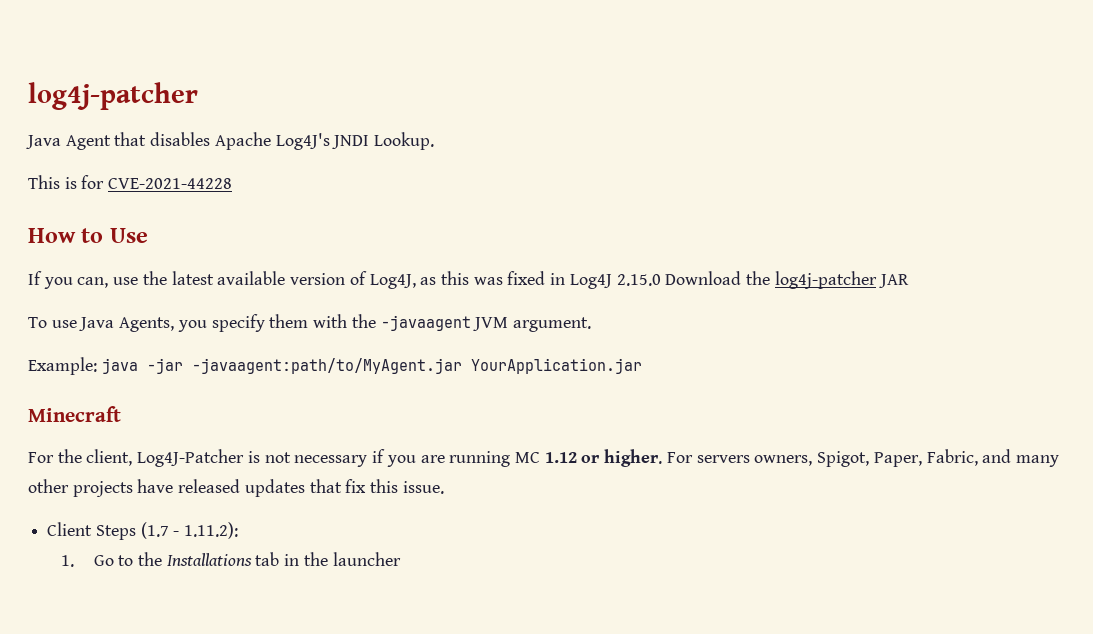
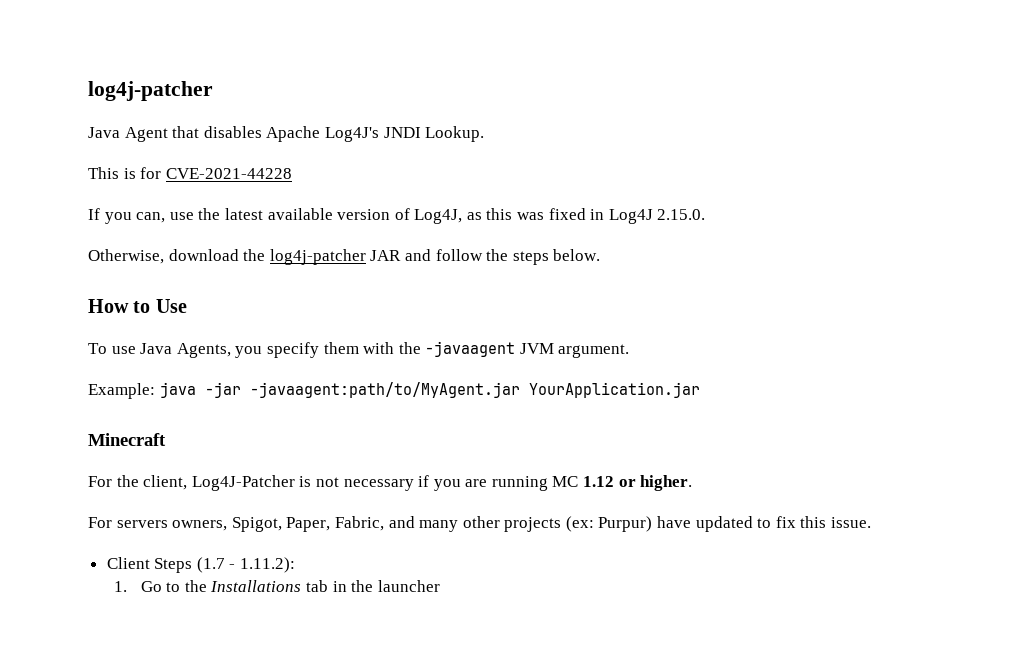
[28,228,148,243] // How to Use -> (292, 173) none
[616,271,742,286] 2.15.0 Download -> [657,209,706,220] [88,249,239,264] 2.15.0. // Otherwise, download
(909, 281) none -> [404,249,601,265] [88,299,187,313] and follow the steps below. // How to Use
(663, 458) none -> (693, 483) //
[137,479,342,497] have released updates that -> [565,516,772,532] (ex: Purpur) have updated to

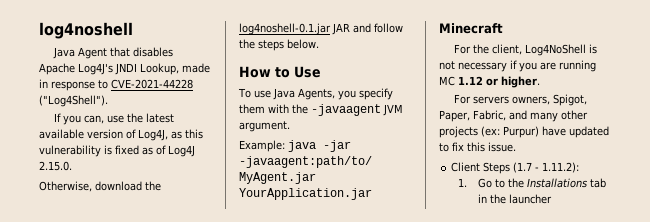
[88,81,213,101] log4j-patcher -> [39,22,133,39] log4noshell
[425,126,485,142] [88,167,162,179] Lookup. // This is for -> [140,63,210,75] [39,79,108,91] Lookup, made in response to
(292, 173) none -> [39,95,108,107] ("Log4Shell").
[517,208,605,220] was fixed in -> [39,145,166,157] vulnerability is fixed as of
[269,249,366,265] log4j-patcher -> [239,23,331,35] log4noshell-0.1.jar
[191,475,295,491] Log4J-Patcher -> [525,44,587,56] Log4NoShell

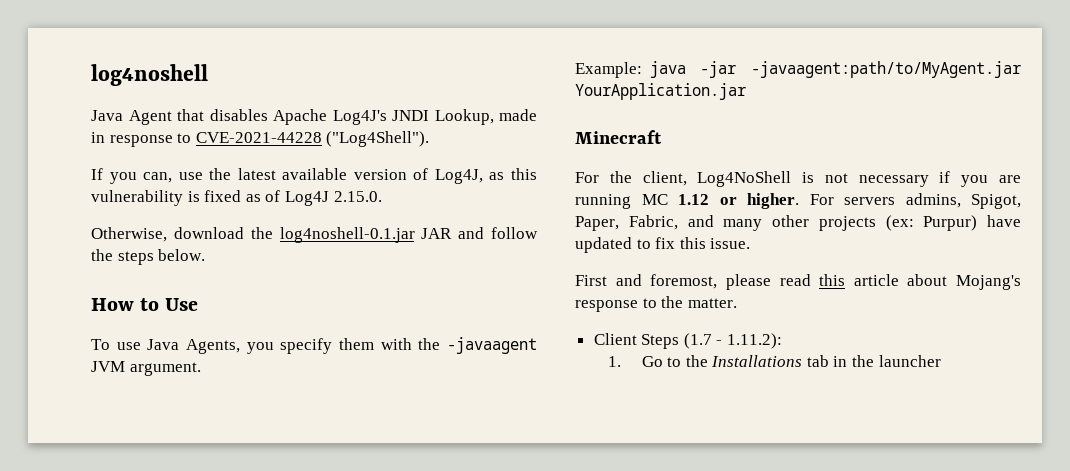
(540, 82) // -> (799, 201) none
[512,96,551,105] owners, -> [905,193,961,208] admins,
(516, 147) none -> [575,274,1021,290] [575,296,737,312] // First and foremost, please read this article about Mojang's response to the matter.

